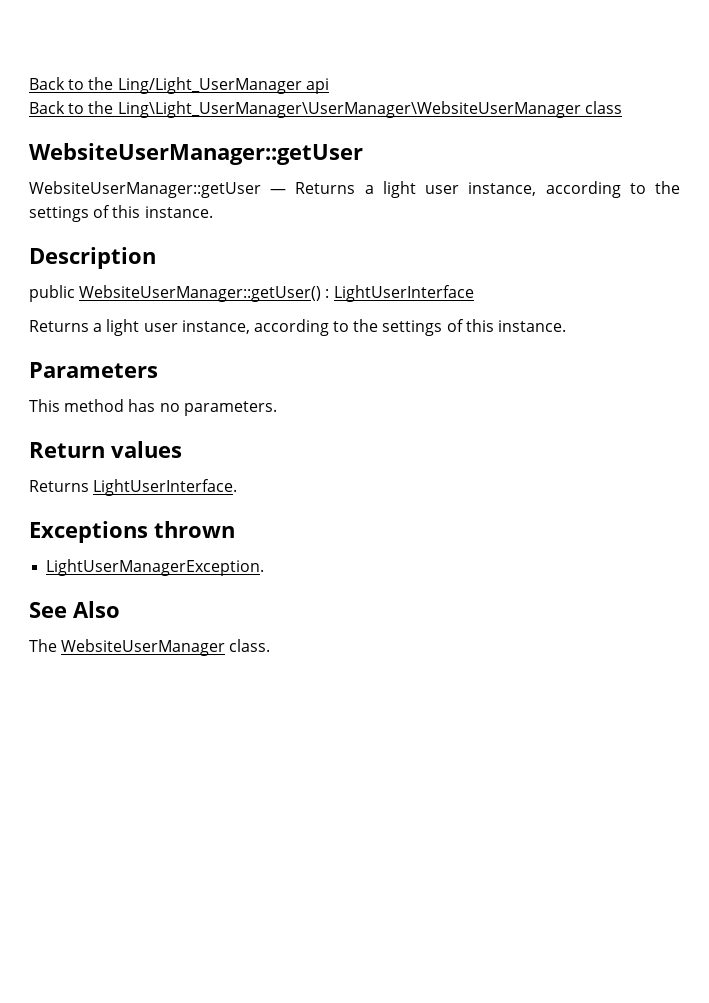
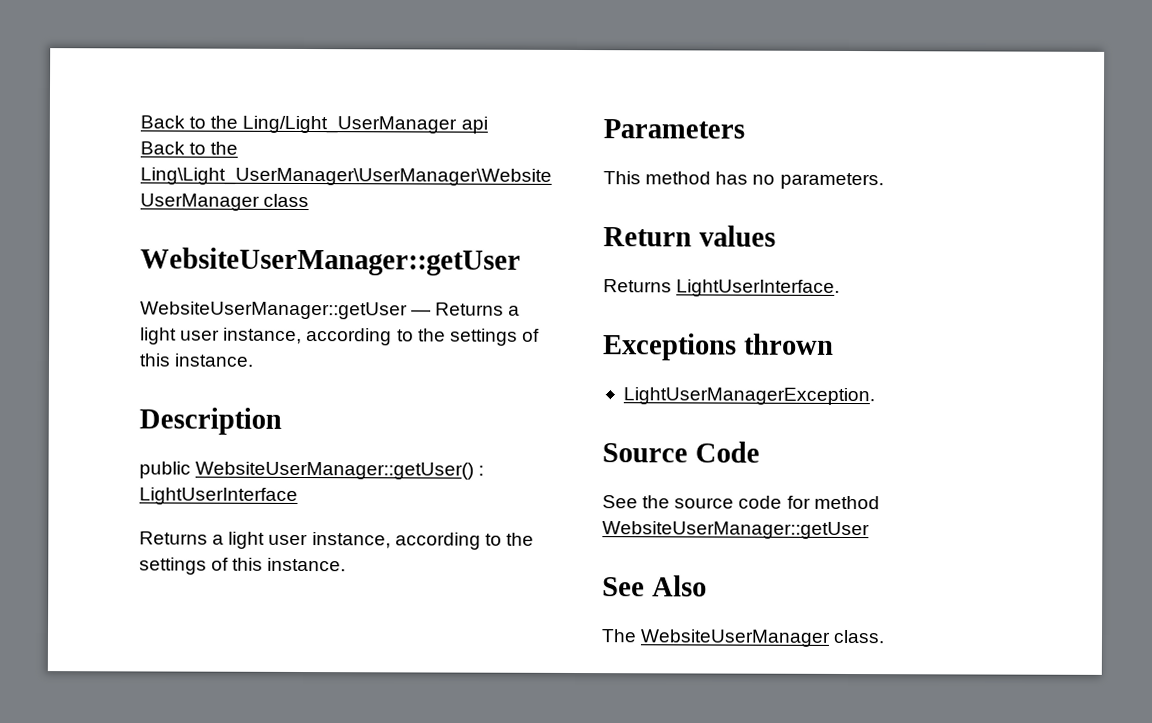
(265, 567) none -> [602,441,760,463] [602,495,880,510] [602,521,870,540] // Source Code // See the source code for method WebsiteUserManager::getUser

